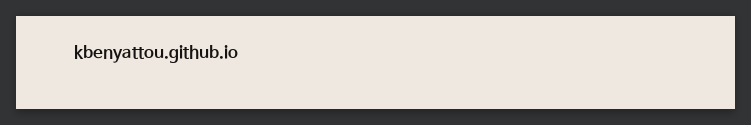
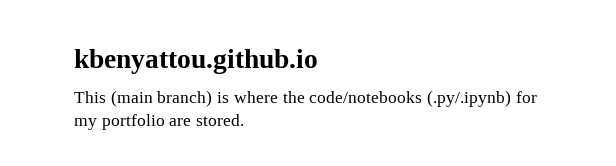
(238, 54) none -> [74,90,537,107] [74,114,245,130] // This (main branch) is where the code/notebooks (.py/.ipynb) for my portfolio are stored.

